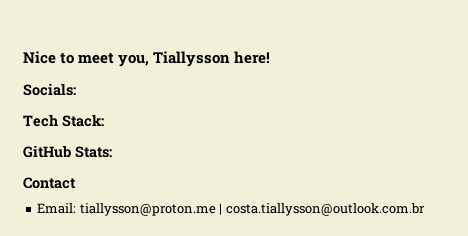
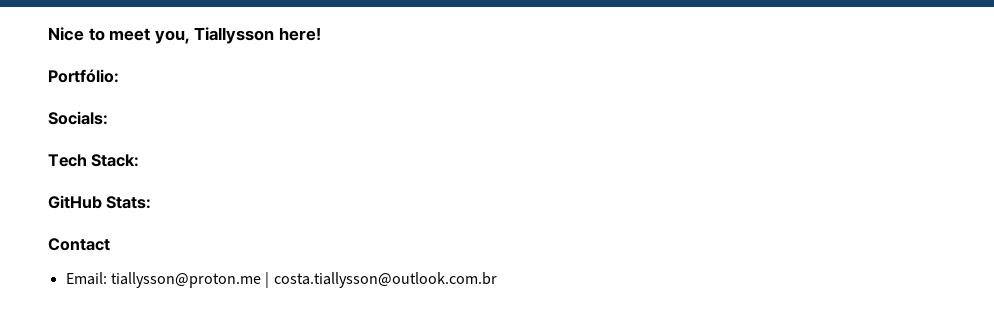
(271, 57) none -> [48,69,119,83] // Portfólio:

